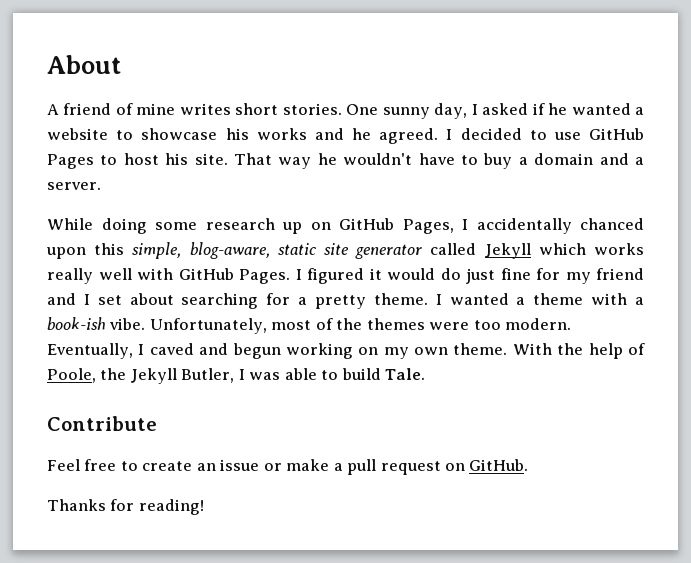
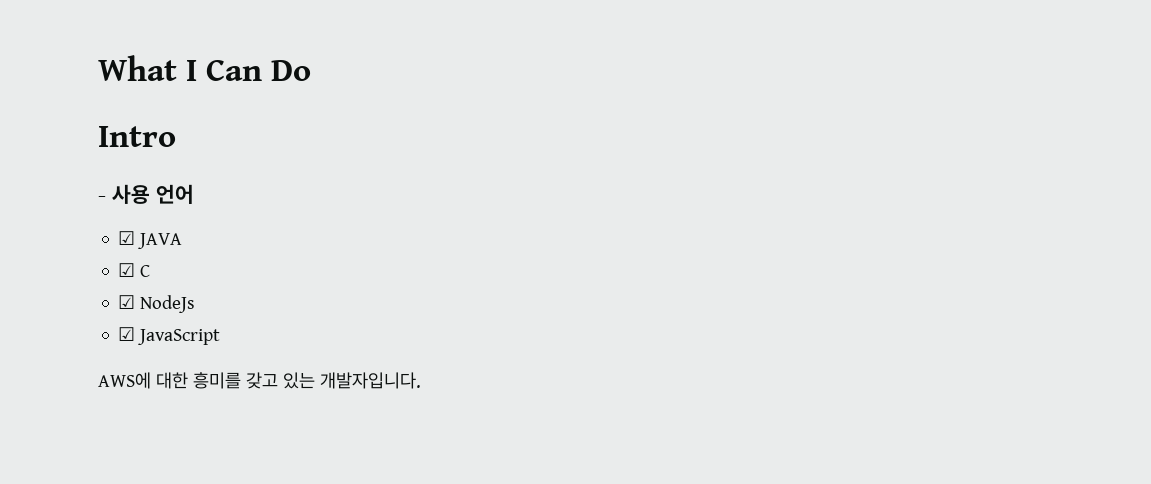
[47,55,121,74] [47,103,645,119] [47,128,645,144] [47,153,644,169] [47,182,101,190] [47,218,644,234] [46,242,644,259] [47,268,644,284] [47,293,644,309] [47,317,572,334] [47,343,646,359] [47,368,426,384] [47,416,157,431] [47,459,529,475] [47,499,204,515] About // A friend of mine writes short stories. One sunny day, I asked if he wanted a website to showcase his works and he agreed. I decided to use GitHub Pages to host his site. That way he wouldn't have to buy a domain and a server. // While doing some research up on GitHub Pages, I accidentally chanced upon this simple, blog-aware, static site generator called Jekyll which works really well with GitHub Pages. I figured it would do just fine for my friend and I set about searching for a pretty theme. I wanted a theme with a book-ish vibe. Unfortunately, most of the themes were too modern. Eventually, I caved and begun working on my own theme. With the help of Poole, the Jekyll Butler, I was able to build Tale. // Contribute // Feel free to create an issue or make a pull request on GitHub. // Thanks for reading! -> [98,55,312,81] [98,126,176,147] [98,184,194,204] [118,231,183,249] [118,263,151,277] [118,295,196,313] [118,327,221,345] [98,372,421,389] What I Can Do // Intro // - 사용 언어 // ☑ JAVA // ☑ C // ☑ NodeJs // ☑ JavaScript // AWS에 대한 흥미를 갖고 있는 개발자입니다.

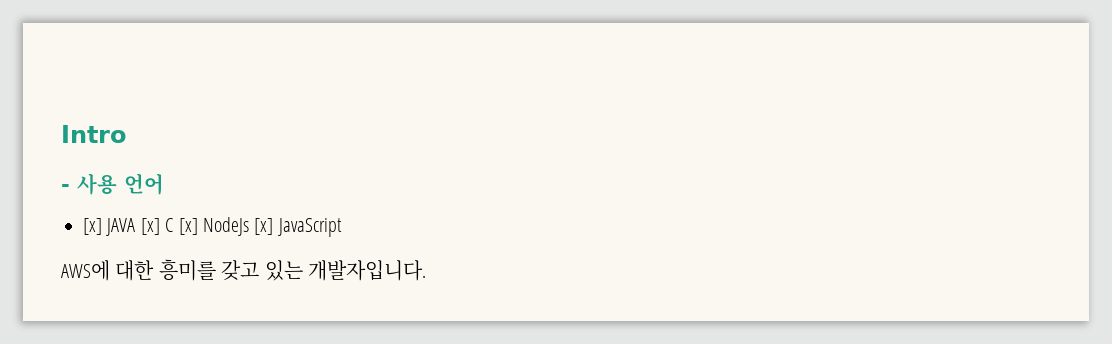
[98,55,312,81] What I Can Do // -> (61, 134) none
[118,231,136,245] ☑ -> [83,218,102,235] [x]
[118,263,136,277] // ☑ -> [140,218,160,235] [x]
[118,295,136,309] // ☑ -> [178,218,198,235] [x]
[118,327,136,341] // ☑ -> [254,218,274,235] [x]

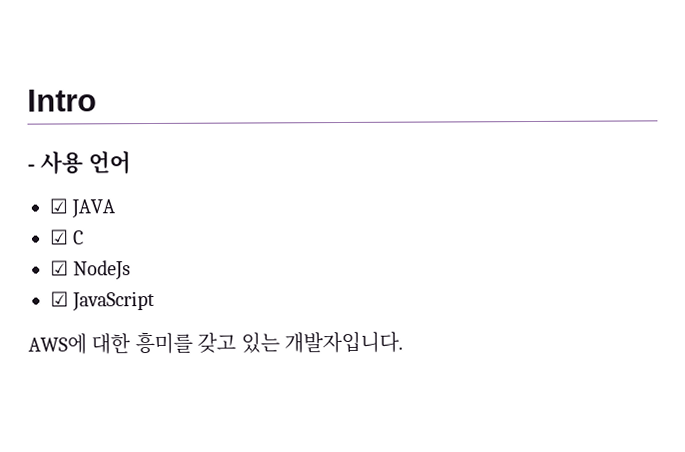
[83,218,102,235] [x] -> [49,198,68,214] ☑
[140,218,160,235] [x] -> [50,229,69,245] // ☑
[178,218,198,235] [x] -> [50,260,69,276] // ☑
[254,218,274,235] [x] -> [50,291,69,307] // ☑

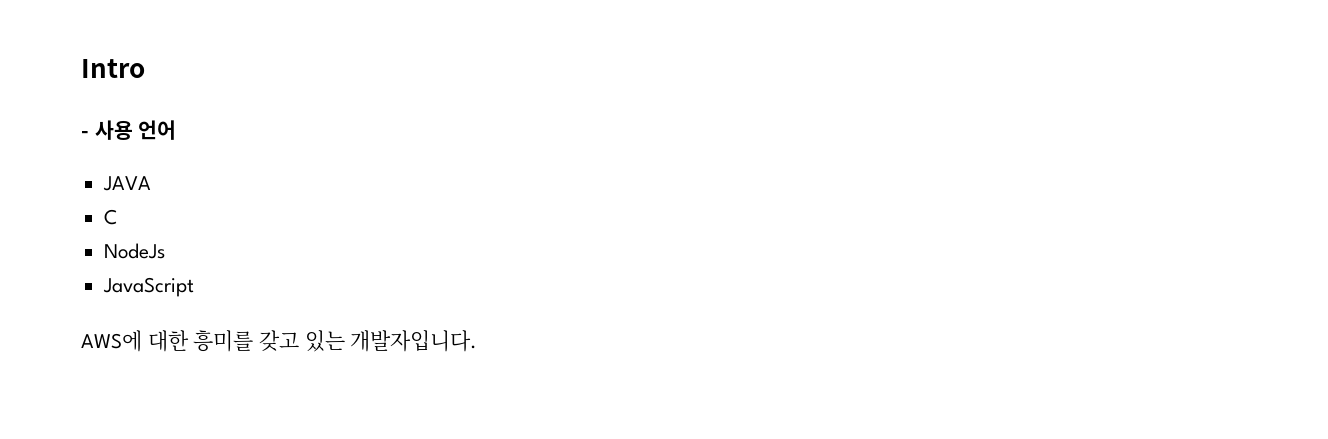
[49,198,68,214] ☑ -> (177, 130) none
[50,229,69,245] ☑ -> (152, 183) none
[50,260,69,276] ☑ -> (118, 217) none
[50,291,69,307] ☑ -> (166, 251) none

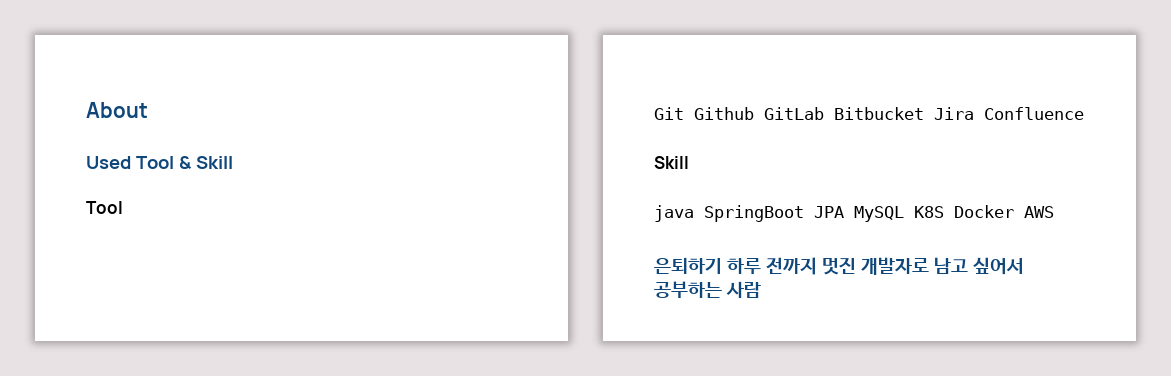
[81,59,145,78] [81,120,177,140] [103,176,152,191] [104,209,118,225] [104,243,166,259] [103,277,195,297] [81,330,478,352] Intro // - 사용 언어 // JAVA // C // NodeJs // JavaScript // AWS에 대한 흥미를 갖고 있는 개발자입니다. -> [86,102,148,118] [86,156,233,169] [86,201,123,214] [654,107,1084,120] [654,156,689,169] [654,205,1054,222] [654,257,1024,275] [654,281,761,298] About // Used Tool & Skill // Tool // Git Github GitLab Bitbucket Jira Confluence // Skill // java SpringBoot JPA MySQL K8S Docker AWS // 은퇴하기 하루 전까지 멋진 개발자로 남고 싶어서 공부하는 사람

